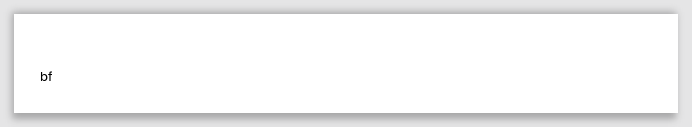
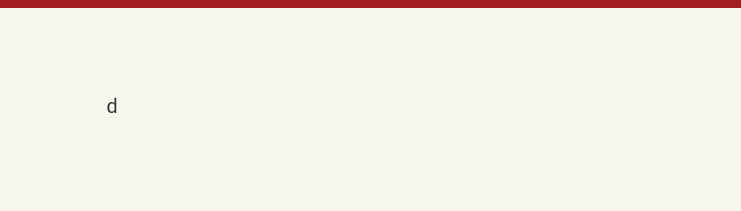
[40,71,52,81] bf -> [106,97,118,113] d

